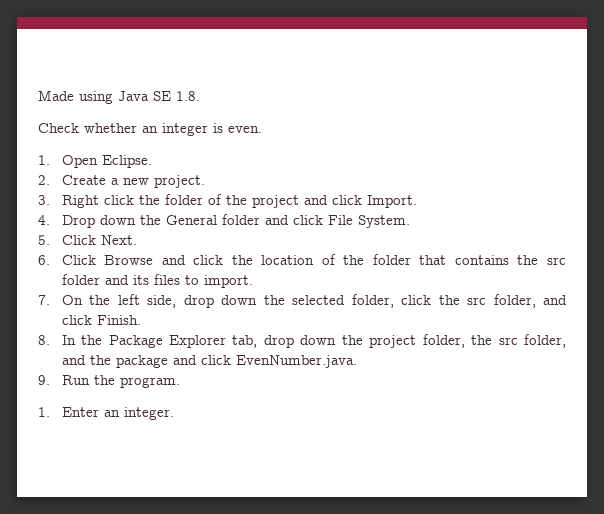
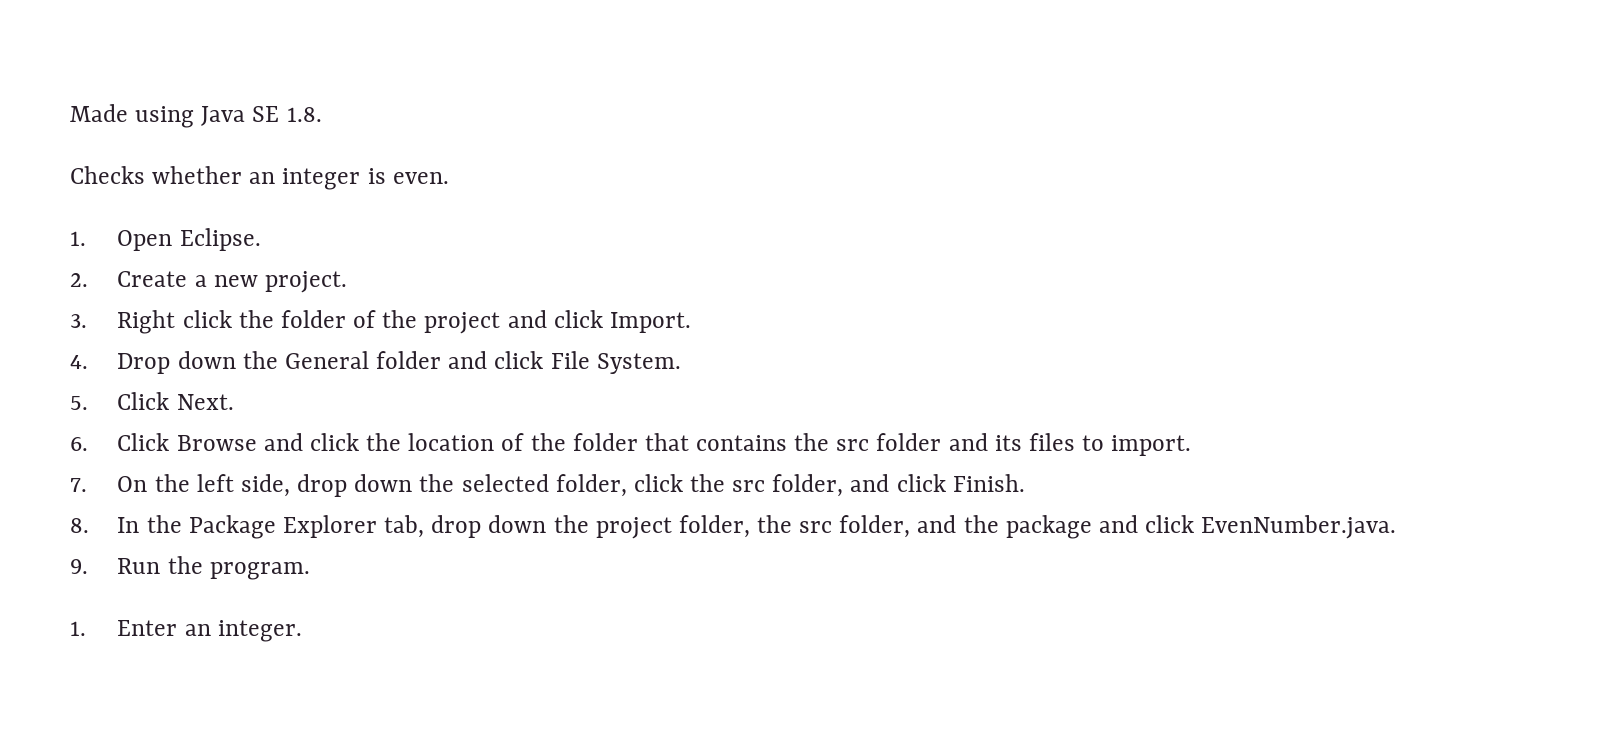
[38,123,79,133] Check -> [70,166,145,184] Checks

